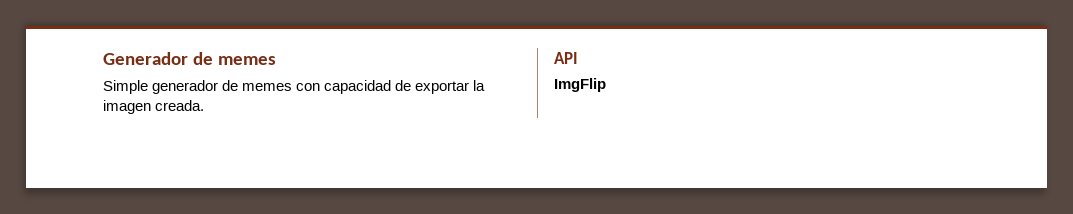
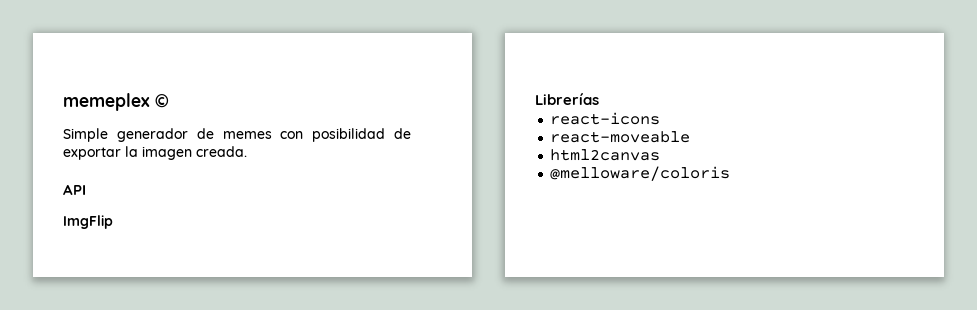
[103,52,276,65] Generador de memes -> [63,93,169,111] memeplex ©
[324,80,392,94] capacidad -> [312,128,386,142] posibilidad
(606, 85) none -> [535,93,599,105] [550,112,661,125] [550,131,691,143] [550,149,661,161] [550,166,731,181] // Librerías // react-icons // react-moveable // html2canvas // @melloware/coloris

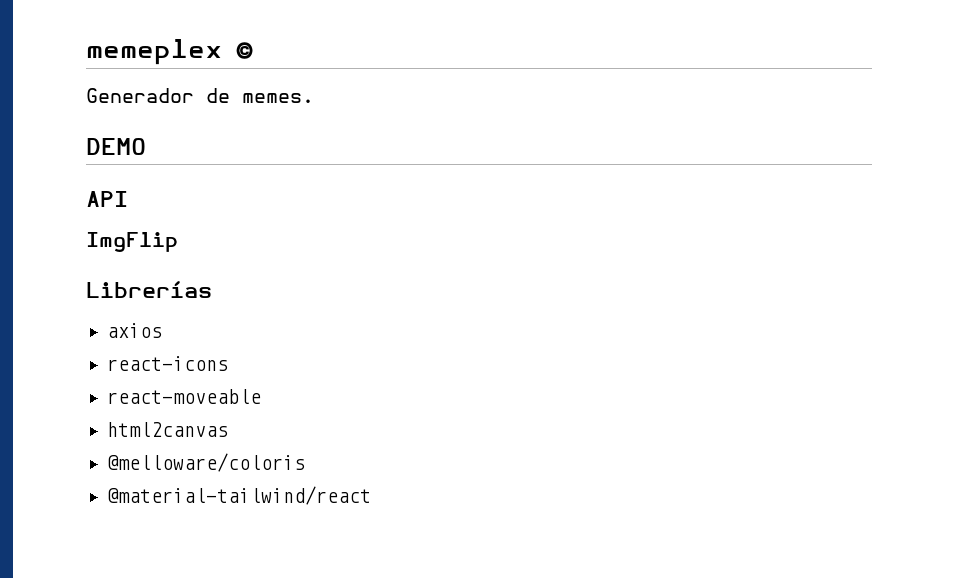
[63,128,411,142] [63,146,247,160] Simple generador de memes con posibilidad de exportar la imagen creada. -> [86,88,314,103] [86,138,146,155] Generador de memes. // DEMO
(599, 99) none -> [107,323,163,338] // axios
(731, 173) none -> [107,486,372,505] // @material-tailwind/react

